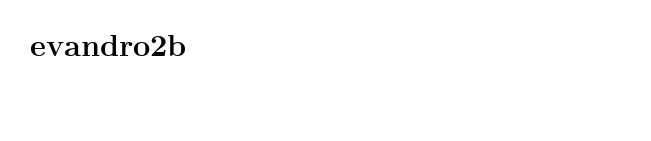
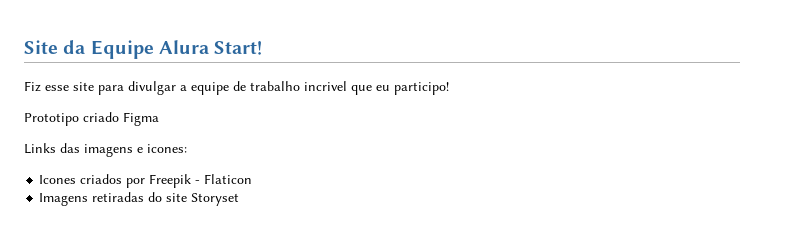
[30,35,186,56] evandro2b -> [24,40,263,59] [24,81,449,95] [24,112,159,126] [24,143,187,157] [39,174,253,188] [39,192,240,206] Site da Equipe Alura Start! // Fiz esse site para divulgar a equipe de trabalho incrivel que eu participo! // Prototipo criado Figma // Links das imagens e icones: // Icones criados por Freepik - Flaticon // Imagens retiradas do site Storyset

